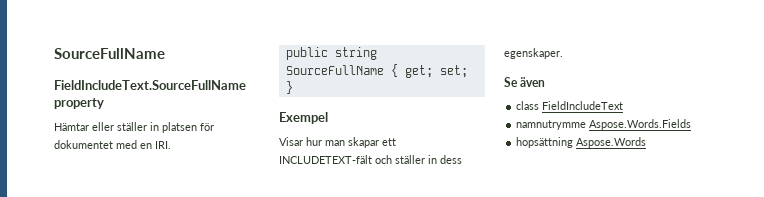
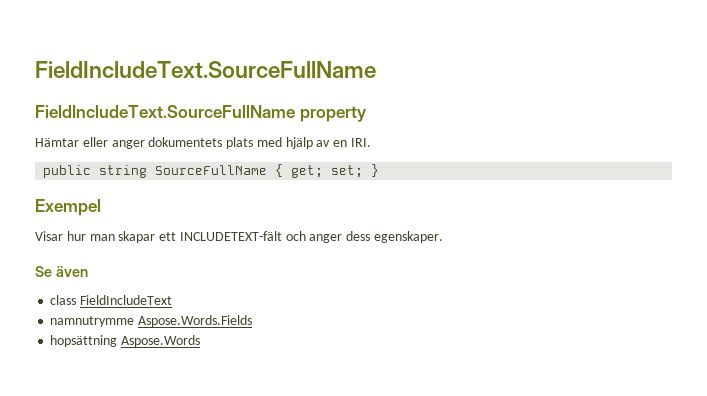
[54,48,165,59] SourceFullName -> [35,61,376,78] FieldIncludeText.SourceFullName
[117,122,214,133] [54,140,137,149] ställer in platsen för dokumentet med -> [111,137,331,149] anger dokumentets plats med hjälp av
[395,155,437,164] ställer in -> [309,234,343,243] anger

